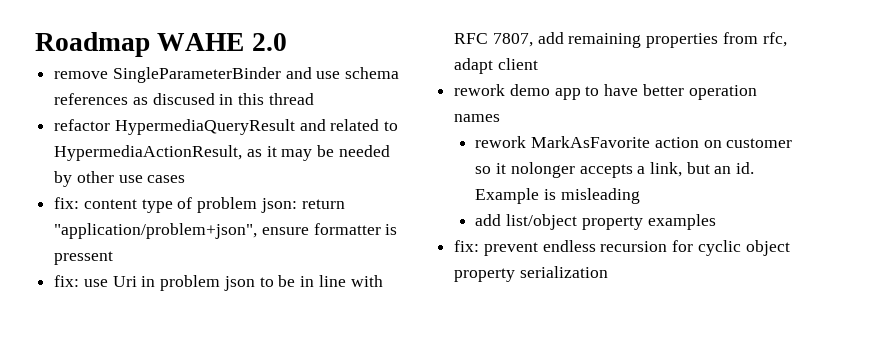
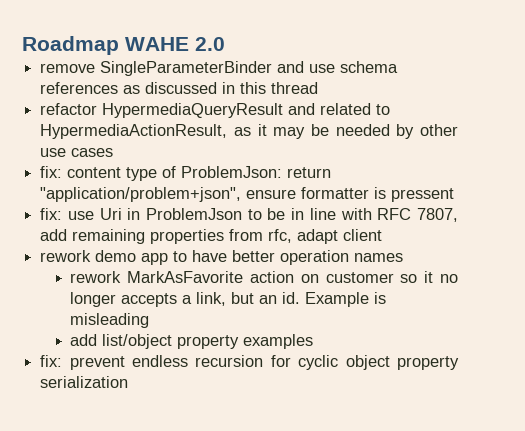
[152,93,215,105] discused -> [145,82,218,94] discussed
[197,197,297,213] problem json: -> [181,166,283,178] ProblemJson:
[160,275,255,291] problem json -> [146,208,243,220] ProblemJson
[510,162,575,178] nolonger -> [439,274,458,283] [70,292,117,307] no longer

